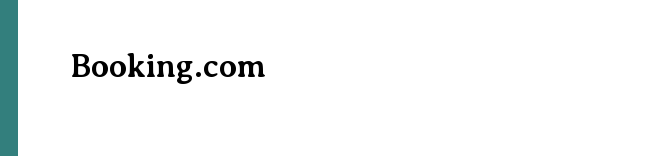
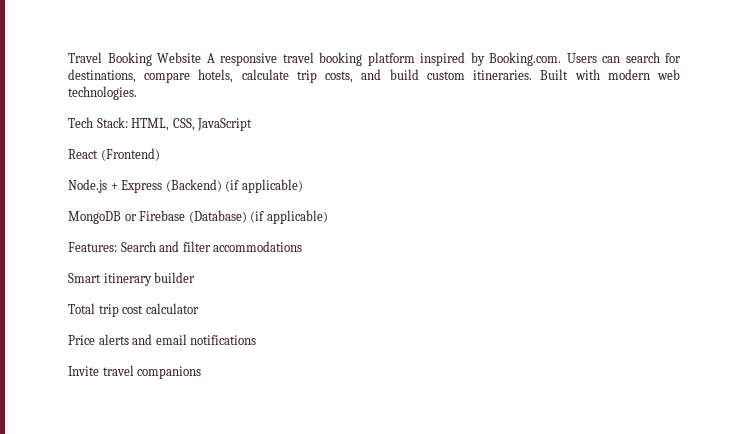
[71,53,266,84] Booking.com -> [68,52,681,66] [68,69,680,83] [68,86,137,100] [68,117,253,131] [68,148,160,161] [68,179,303,193] [68,210,328,224] [68,241,303,252] [68,272,196,286] [68,303,199,317] [68,334,257,345] [68,365,202,379] Travel Booking Website A responsive travel booking platform inspired by Booking.com. Users can search for destinations, compare hotels, calculate trip costs, and build custom itineraries. Built with modern web technologies. // Tech Stack: HTML, CSS, JavaScript // React (Frontend) // Node.js + Express (Backend) (if applicable) // MongoDB or Firebase (Database) (if applicable) // Features: Search and filter accommodations // Smart itinerary builder // Total trip cost calculator // Price alerts and email notifications // Invite travel companions

